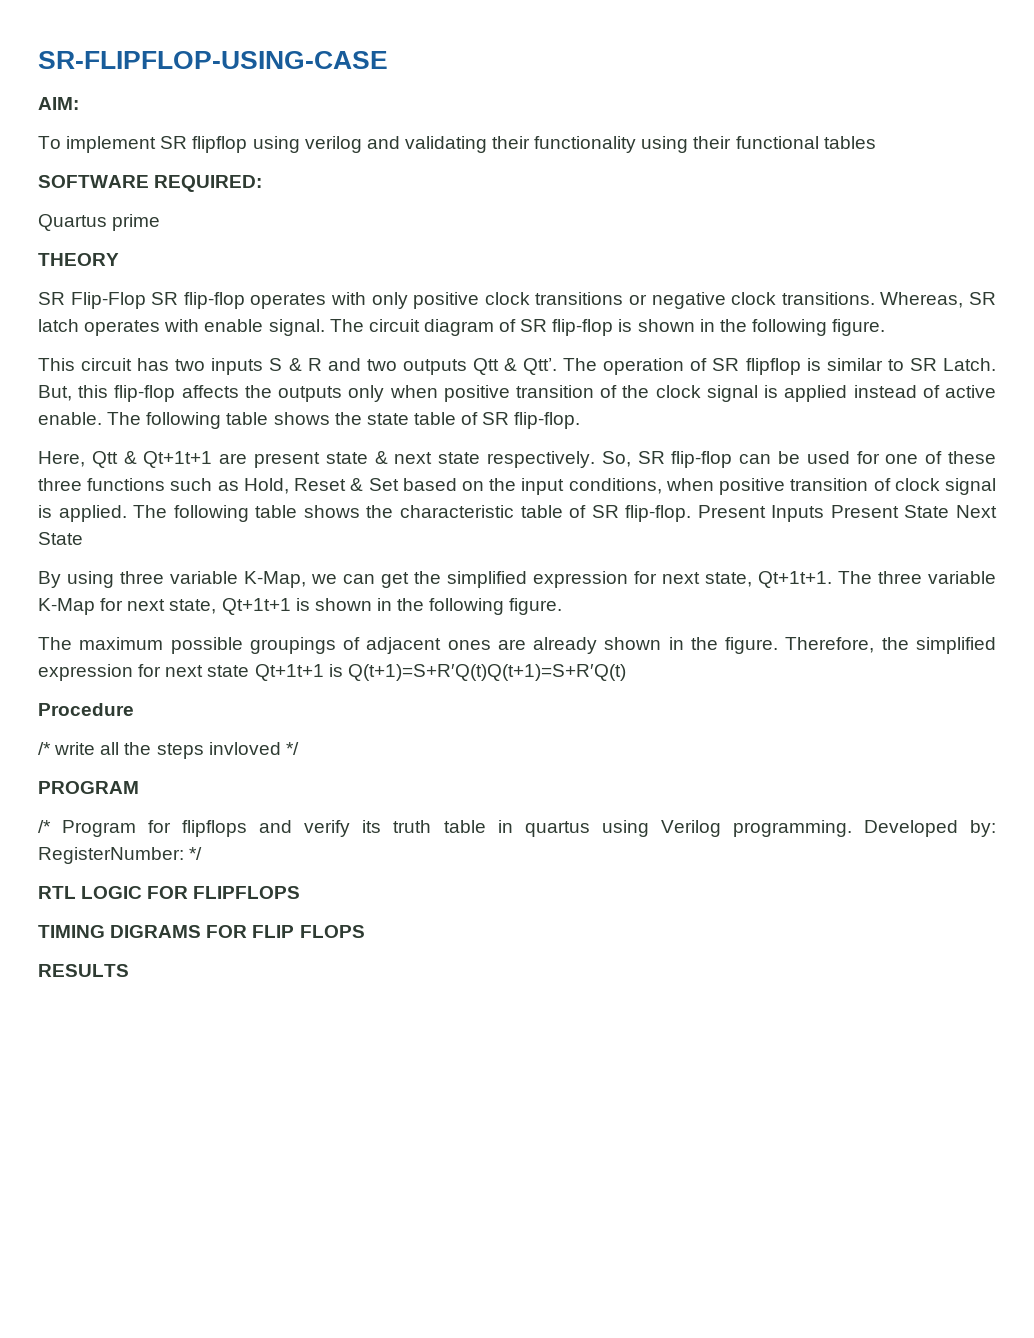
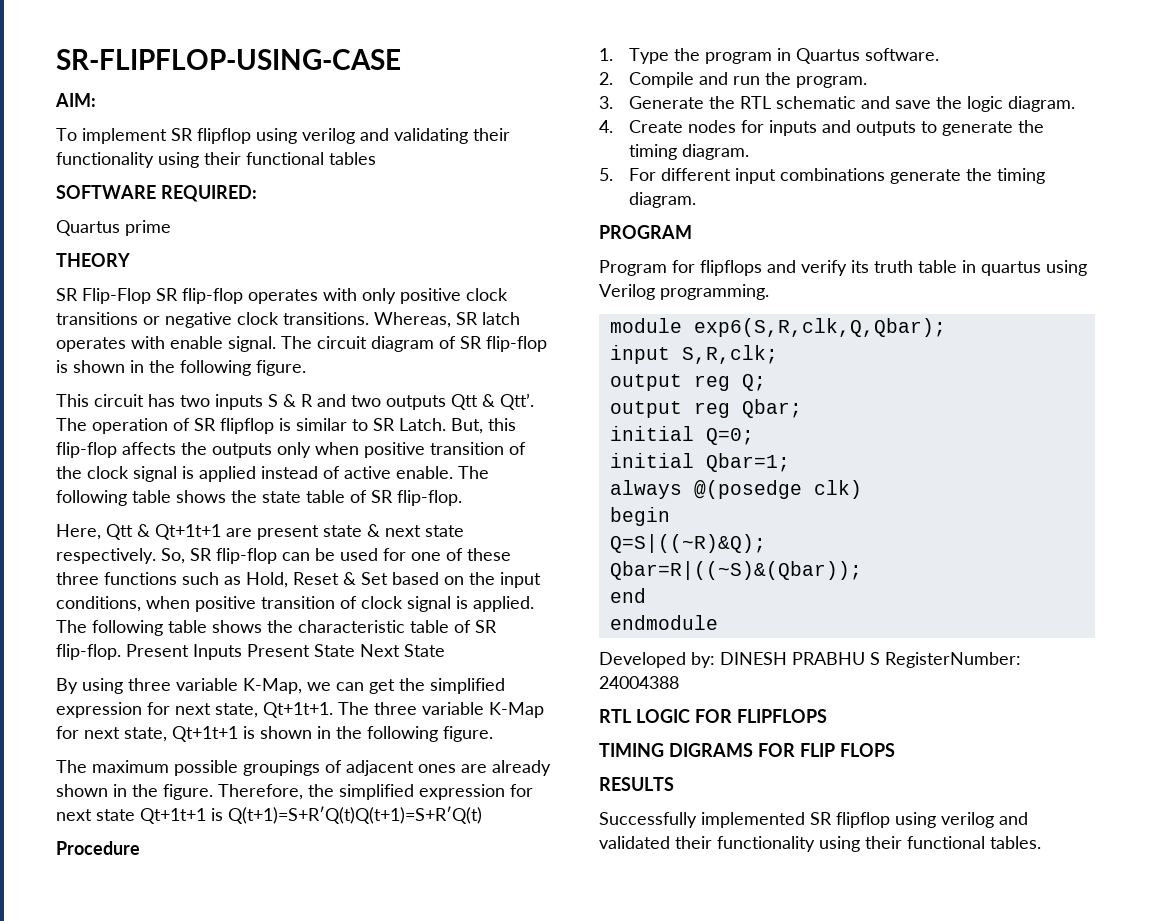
[38,742,299,759] /* write all the steps invloved */ -> [599,48,939,64] [599,72,867,88] [599,96,1075,112] [599,120,1044,136] [628,144,749,160] [599,168,1045,184] [628,192,696,208] 1. Type the program in Quartus software. // 2. Compile and run the program. // 3. Generate the RTL schematic and save the logic diagram. // 4. Create nodes for inputs and outputs to generate the timing diagram. // 5. For different input combinations generate the timing diagram.
[38,820,51,833] /* -> (692, 232) none
[863,820,997,837] [38,847,203,864] Developed by: RegisterNumber: */ -> [609,318,946,337] [609,345,778,364] [609,374,766,391] [609,399,802,418] [609,426,754,445] [609,453,790,472] [609,480,862,499] [609,507,670,526] [609,534,766,553] [609,561,862,580] [609,588,646,603] [609,615,718,630] [599,652,1021,668] [599,676,679,689] // module exp6(S,R,clk,Q,Qbar); // input S,R,clk; // output reg Q; // output reg Qbar; // initial Q=0; // initial Qbar=1; // always @(posedge clk) // begin // Q=S|((~R)&Q); // Qbar=R|((~S)&(Qbar)); // end // endmodule // Developed by: DINESH PRABHU S RegisterNumber: 24004388
(129, 970) none -> [599,812,1028,828] [599,836,1041,852] // Successfully implemented SR flipflop using verilog and validated their functionality using their functional tables.

